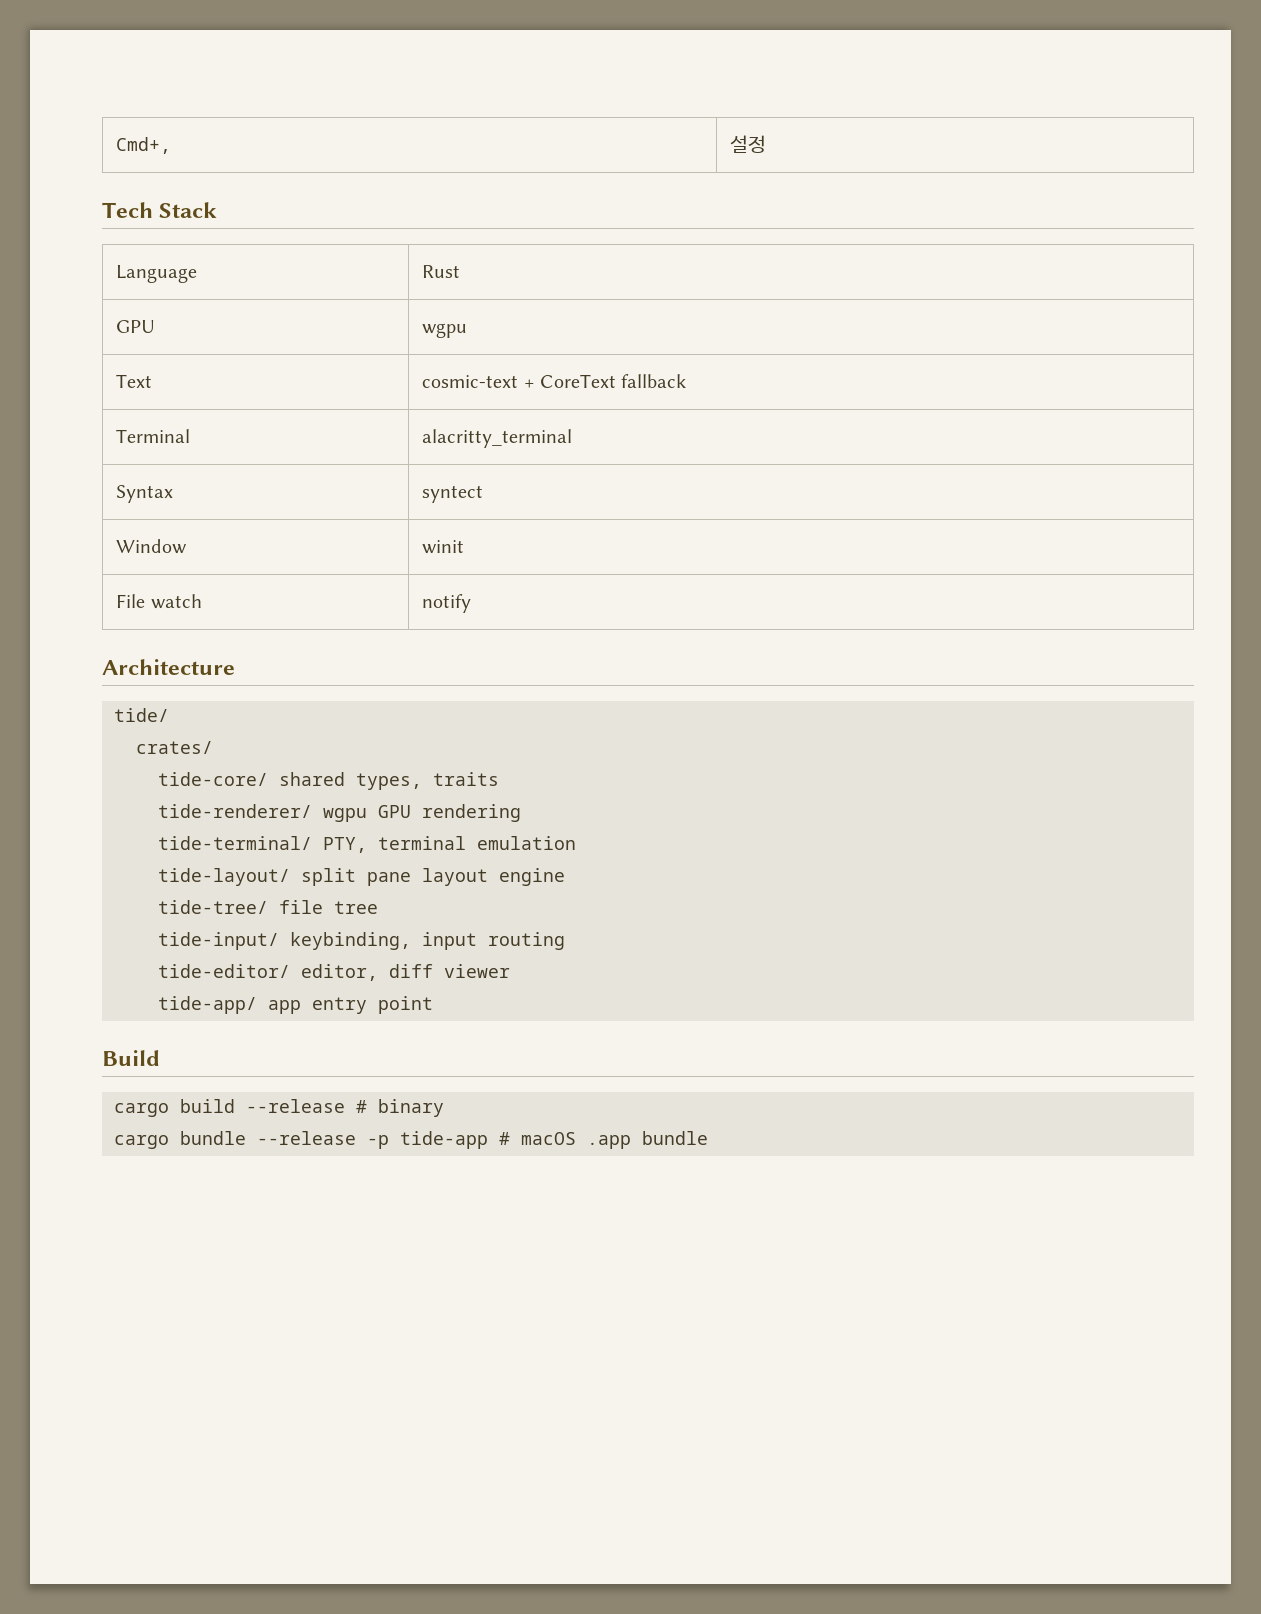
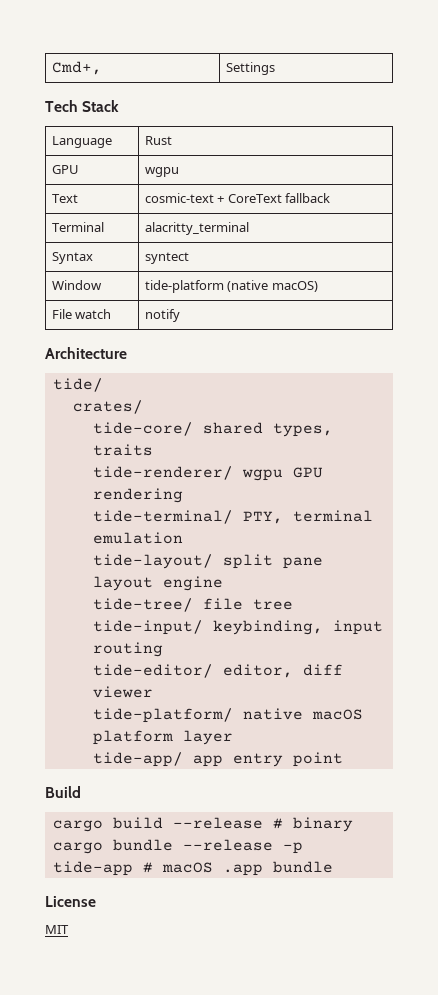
[730,135,767,153] 설정 -> [225,62,275,75] Settings
[422,540,465,554] winit -> [144,280,318,293] tide-platform (native macOS)
(510, 971) none -> [92,708,363,723] [92,730,233,745] // tide-platform/ native macOS platform layer
(708, 1138) none -> [45,896,96,907] [45,925,69,934] // License // MIT

